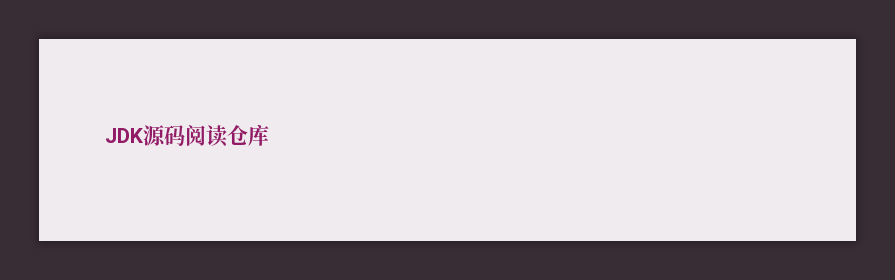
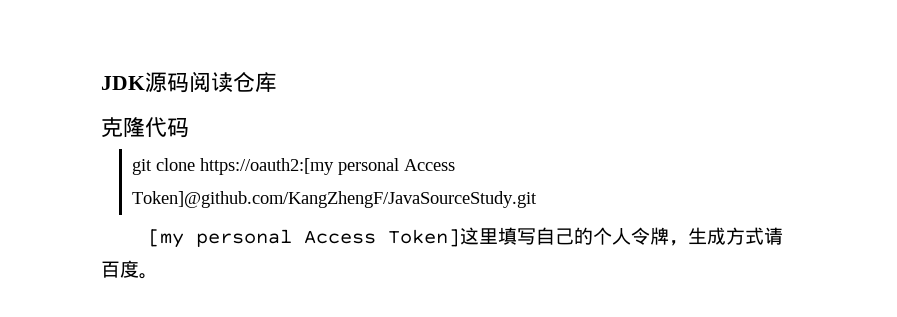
(269, 135) none -> [101,117,189,138] [131,158,455,175] [131,191,537,208] [148,227,784,248] [101,260,158,279] // 克隆代码 // git clone https://oauth2:[my personal Access Token]@github.com/KangZhengF/JavaSourceStudy.git // [my personal Access Token]这里填写自己的个人令牌，生成方式请百度。

